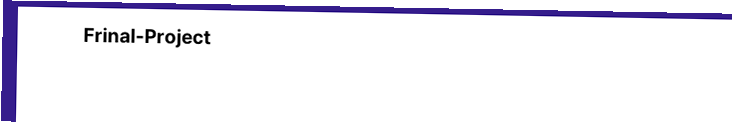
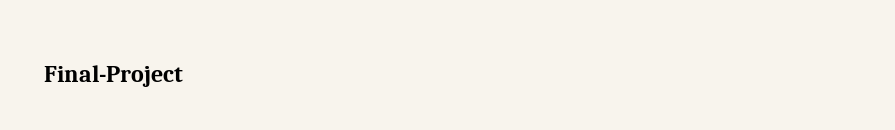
[83,26,211,49] Frinal-Project -> [44,65,183,87] Final-Project

